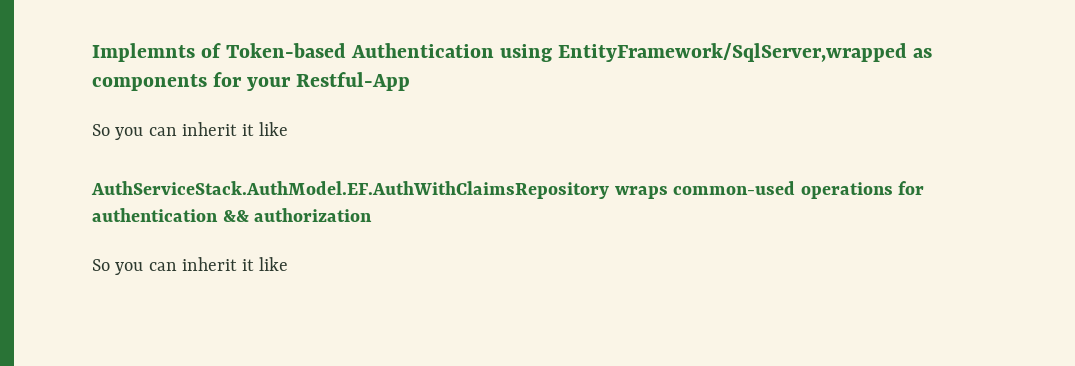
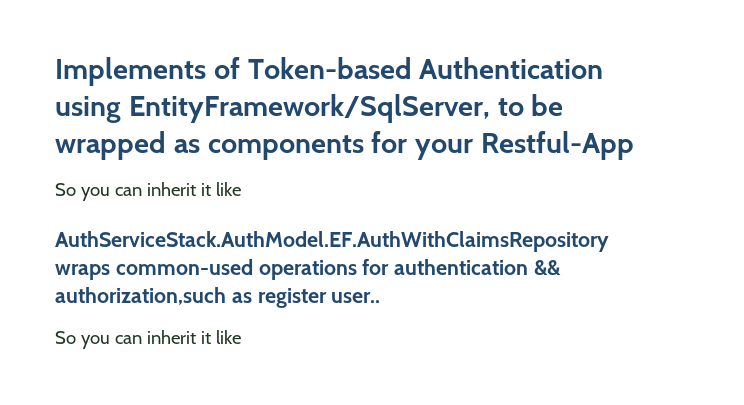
[92,43,195,62] Implemnts -> [55,57,206,86] Implements
[558,43,908,62] EntityFramework/SqlServer,wrapped -> [128,94,564,123] [55,131,166,160] EntityFramework/SqlServer, to be wrapped
[254,208,373,222] authorization -> [55,287,381,308] authorization,such as register user..

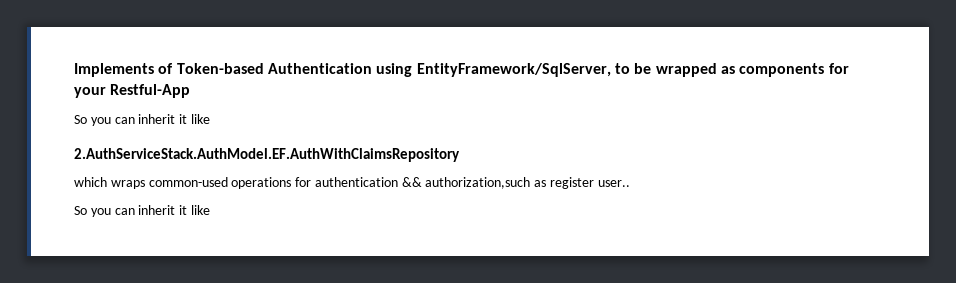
[55,231,609,252] AuthServiceStack.AuthModel.EF.AuthWithClaimsRepository -> [74,148,460,162] [74,177,107,187] 2.AuthServiceStack.AuthModel.EF.AuthWithClaimsRepository // which

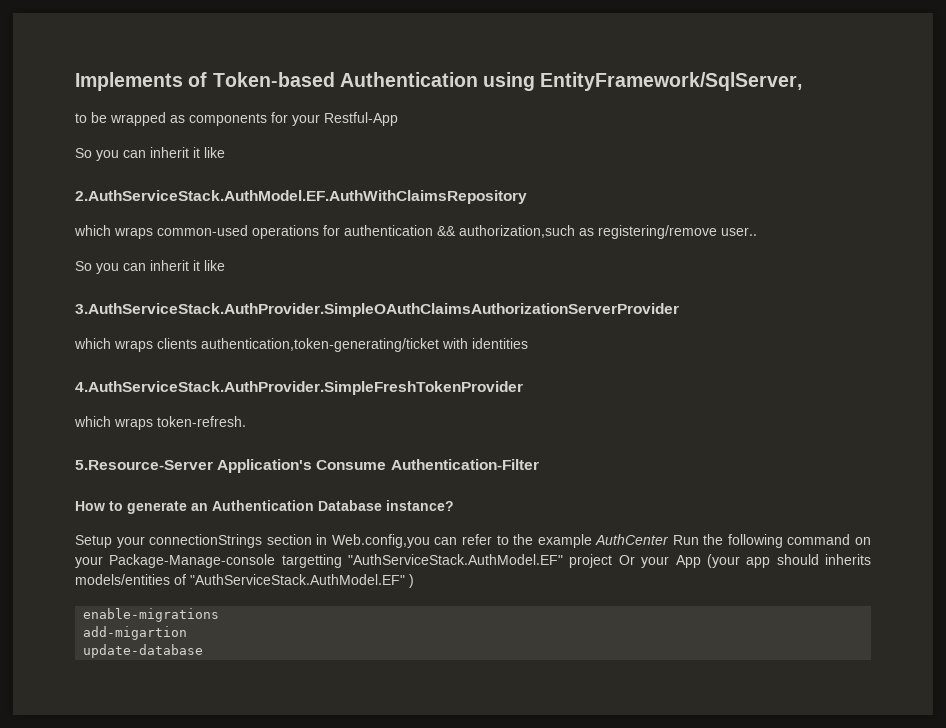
(611, 70) none -> (803, 81) //
[550,177,595,189] register -> [598,225,717,239] registering/remove
(210, 210) none -> [75,303,679,317] [74,338,528,352] [75,381,523,395] [74,416,246,430] [75,459,539,473] [75,500,454,514] [75,534,871,548] [75,554,872,568] [75,574,414,588] [83,608,220,622] [83,626,188,640] [83,644,204,658] // 3.AuthServiceStack.AuthProvider.SimpleOAuthClaimsAuthorizationServerProvider // which wraps clients authentication,token-generating/ticket with identities // 4.AuthServiceStack.AuthProvider.SimpleFreshTokenProvider // which wraps token-refresh. // 5.Resource-Server Application's Consume Authentication-Filter // How to generate an Authentication Database instance? // Setup your connectionStrings section in Web.config,you can refer to the example AuthCenter Run the following command on your Package-Manage-console targetting "AuthServiceStack.AuthModel.EF" project Or your App (your app should inherits models/entities of "AuthServiceStack.AuthModel.EF" ) // enable-migrations // add-migartion // update-database

